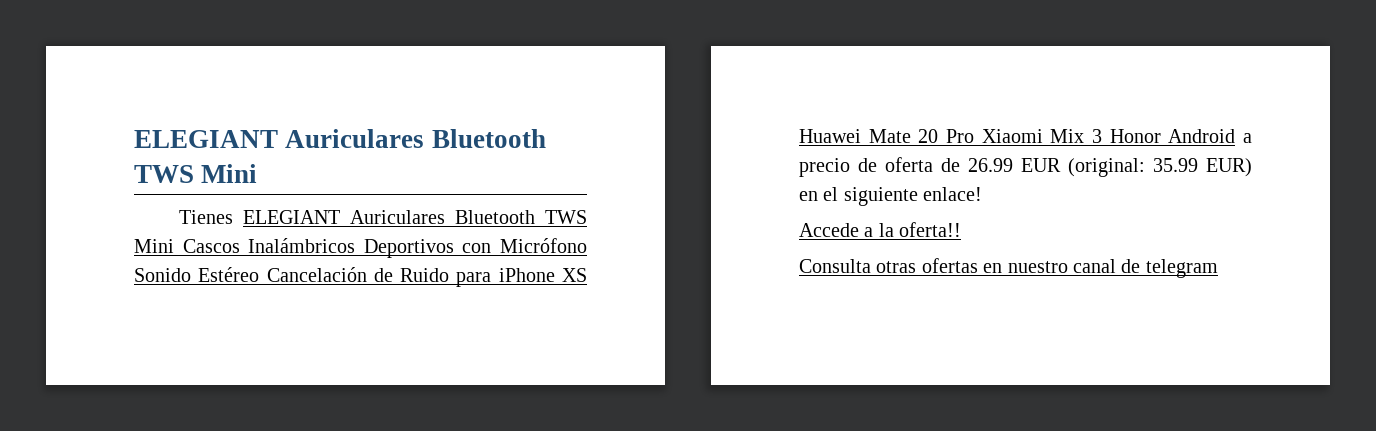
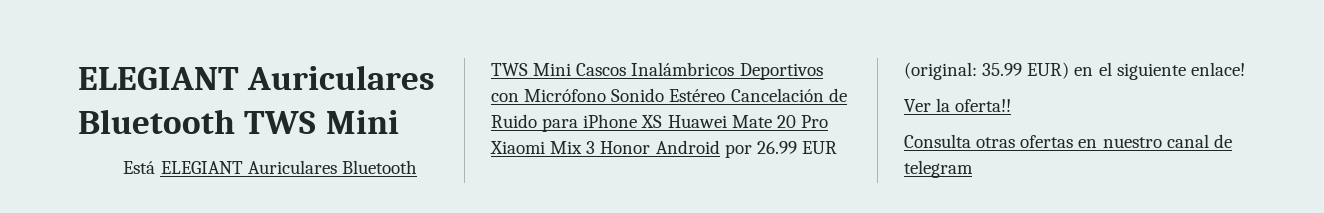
[178,210,233,224] Tienes -> [123,161,156,174] Está
[1243,133,1252,143] [799,157,960,177] a precio de oferta de -> [724,144,752,158] por
[799,223,874,237] Accede a -> [904,99,931,112] Ver

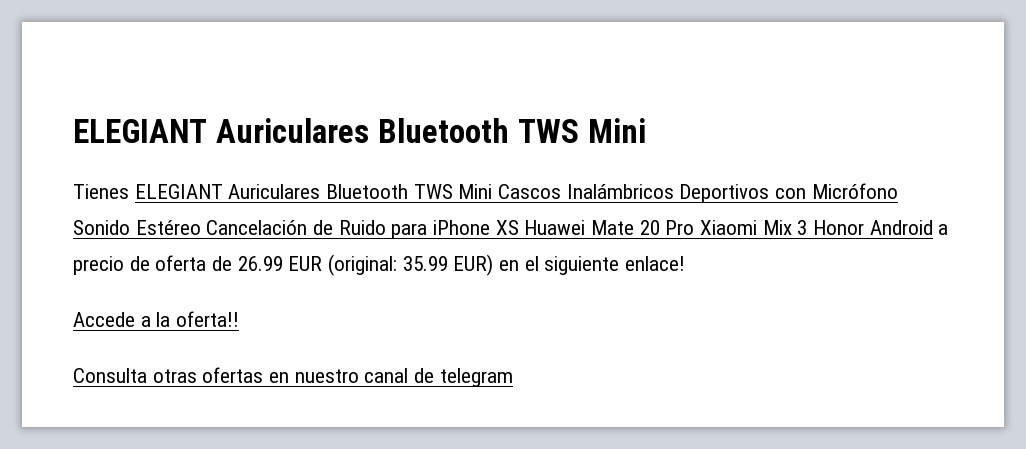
[123,161,156,174] Está -> [73,184,129,199] Tienes
[724,144,752,158] por -> [938,224,949,235] [73,255,233,275] a precio de oferta de
[904,99,931,112] Ver -> [73,312,151,327] Accede a

